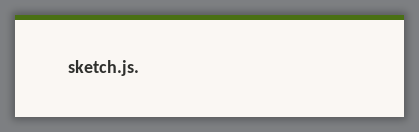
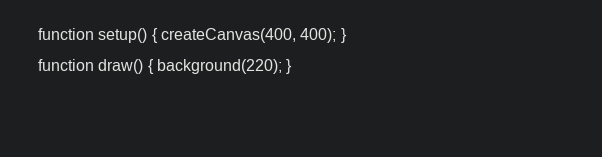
[68,60,139,76] sketch.js. -> [38,28,347,43] [38,59,293,74] function setup() { createCanvas(400, 400); } // function draw() { background(220); }

